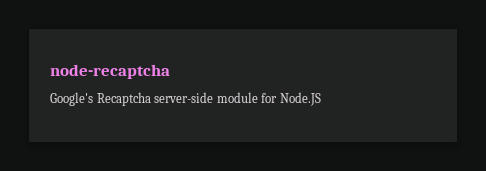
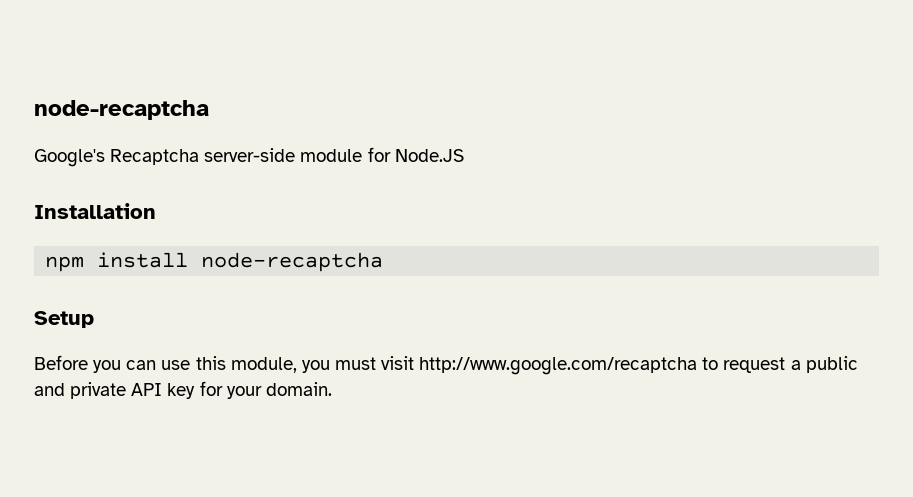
(321, 99) none -> [34,203,156,219] [45,252,384,272] [34,311,94,328] [34,355,858,375] [34,381,332,399] // Installation // npm install node-recaptcha // Setup // Before you can use this module, you must visit http://www.google.com/recaptcha to request a public and private API key for your domain.

